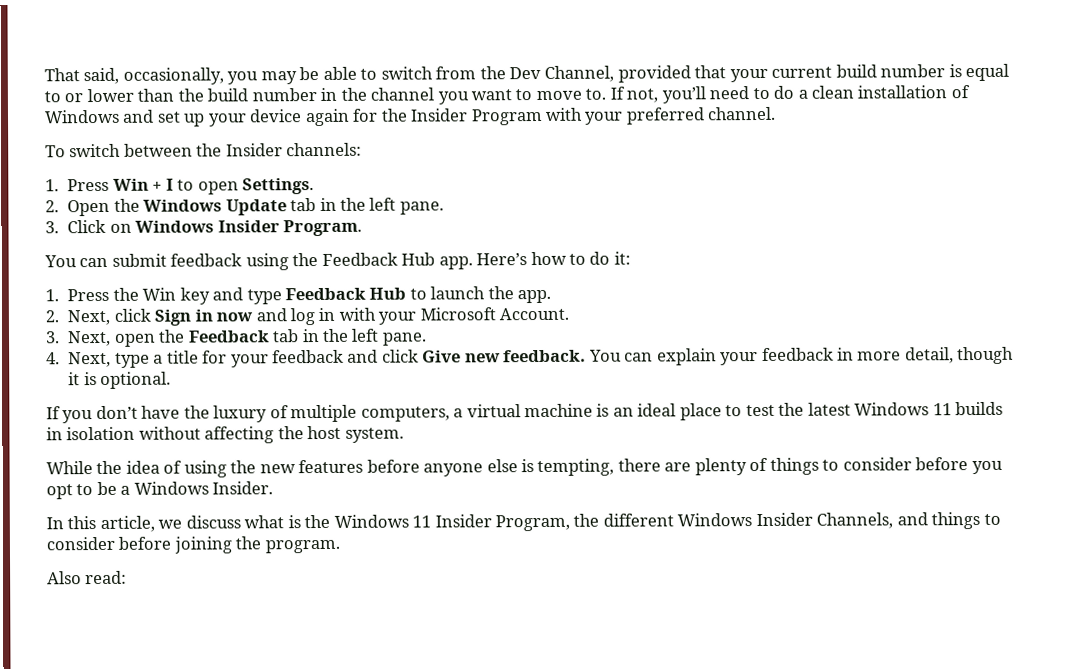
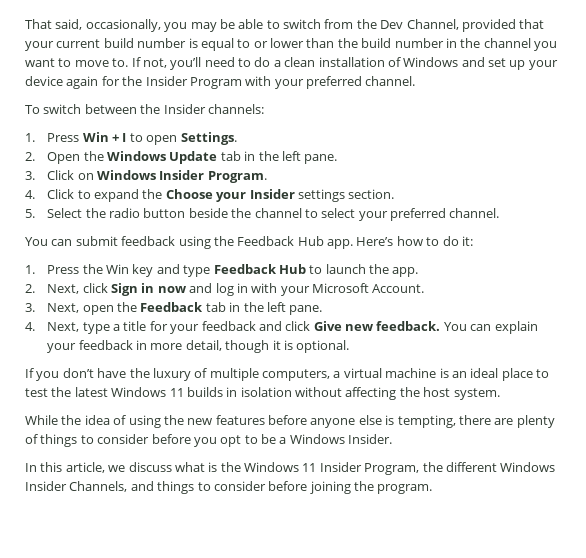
(363, 228) none -> [25,189,395,202] [25,208,500,221] // 4. Click to expand the Choose your Insider settings section. // 5. Select the radio button beside the channel to select your preferred channel.
[47,570,128,585] // Also read: -> (433, 489) none

